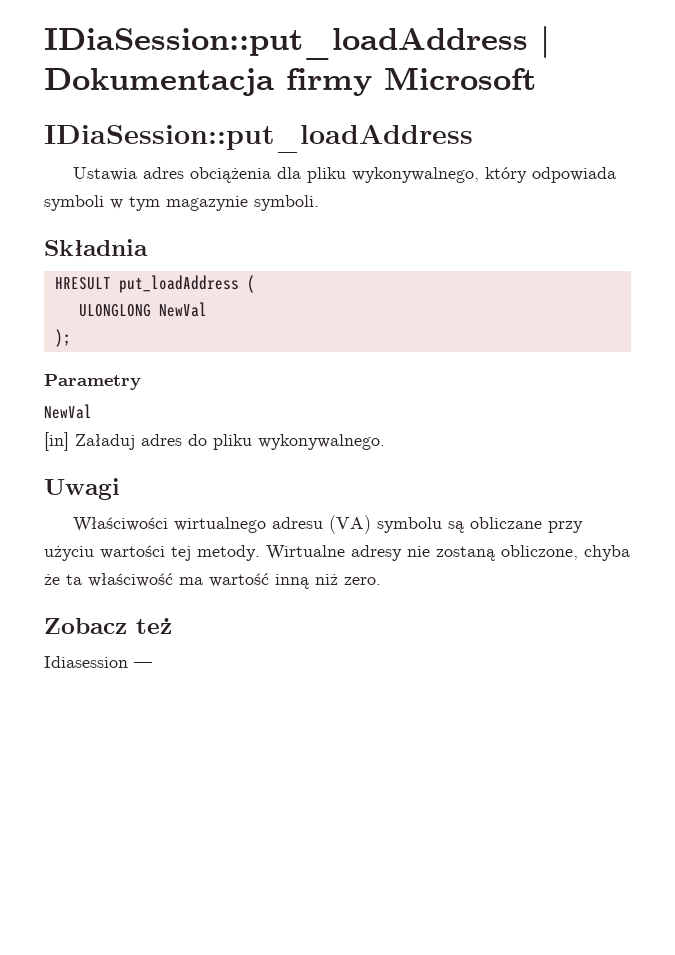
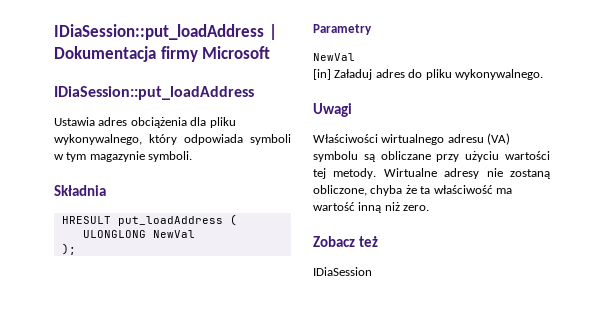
[44,656,152,668] Idiasession — -> [313,267,372,276] IDiaSession

